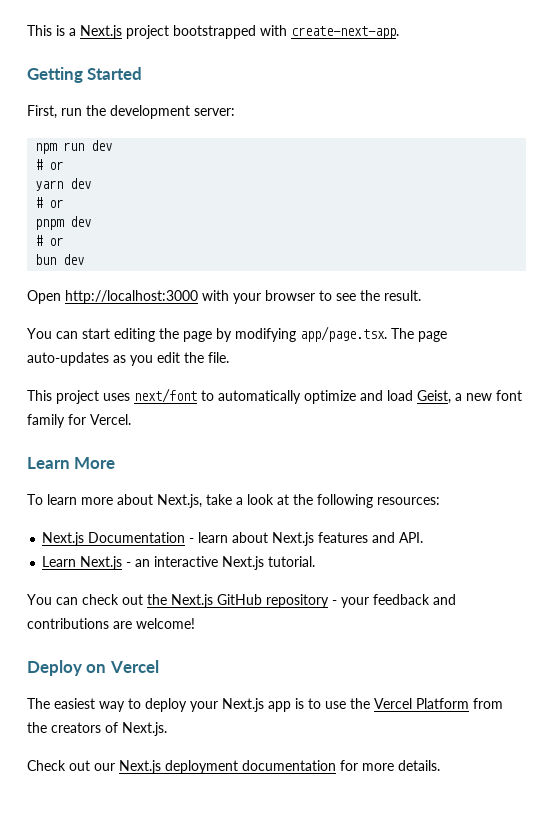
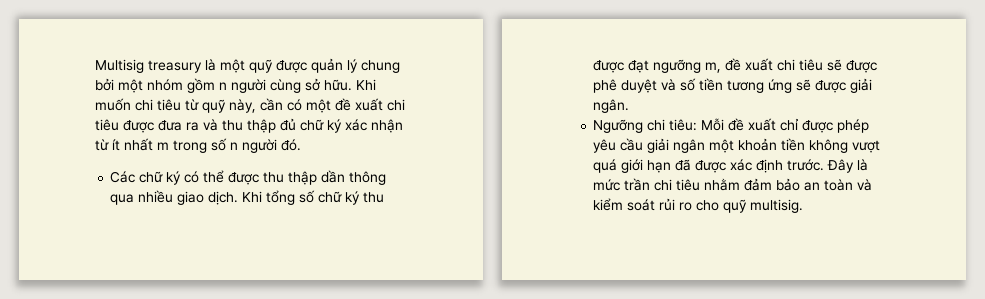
[27,25,399,39] [27,67,143,83] [27,105,235,119] [35,140,113,154] [35,159,64,170] [35,178,92,191] [35,197,64,208] [35,216,92,230] [35,235,64,246] [35,254,85,265] [27,290,421,304] [27,326,447,342] [27,352,229,366] [27,388,522,404] [27,414,131,428] [27,457,116,469] [27,494,440,508] [42,532,424,546] [42,556,316,570] [27,594,456,608] [27,618,195,629] [27,660,159,676] [27,698,503,712] [27,722,167,736] [27,760,440,774] This is a Next.js project bootstrapped with create-next-app. // Getting Started // First, run the development server: // npm run dev // # or // yarn dev // # or // pnpm dev // # or // bun dev // Open http://localhost:3000 with your browser to see the result. // You can start editing the page by modifying app/page.tsx. The page auto-updates as you edit the file. // This project uses next/font to automatically optimize and load Geist, a new font family for Vercel. // Learn More // To learn more about Next.js, take a look at the following resources: // Next.js Documentation - learn about Next.js features and API. // Learn Next.js - an interactive Next.js tutorial. // You can check out the Next.js GitHub repository - your feedback and contributions are welcome! // Deploy on Vercel // The easiest way to deploy your Next.js app is to use the Vercel Platform from the creators of Next.js. // Check out our Next.js deployment documentation for more details. -> [95,58,400,73] [95,78,376,93] [95,98,405,113] [95,118,403,133] [95,138,301,153] [110,170,387,185] [110,190,385,205] [593,58,878,73] [593,78,873,93] [593,99,630,113] [593,118,870,133] [593,138,881,153] [593,159,869,173] [593,178,873,191] [593,198,804,213] Multisig treasury là một quỹ được quản lý chung bởi một nhóm gồm n người cùng sở hữu. Khi muốn chi tiêu từ quỹ này, cần có một đề xuất chi tiêu được đưa ra và thu thập đủ chữ ký xác nhận từ ít nhất m trong số n người đó. // Các chữ ký có thể được thu thập dần thông qua nhiều giao dịch. Khi tổng số chữ ký thu được đạt ngưỡng m, đề xuất chi tiêu sẽ được phê duyệt và số tiền tương ứng sẽ được giải ngân. // Ngưỡng chi tiêu: Mỗi đề xuất chỉ được phép yêu cầu giải ngân một khoản tiền không vượt quá giới hạn đã được xác định trước. Đây là mức trần chi tiêu nhằm đảm bảo an toàn và kiểm soát rủi ro cho quỹ multisig.

